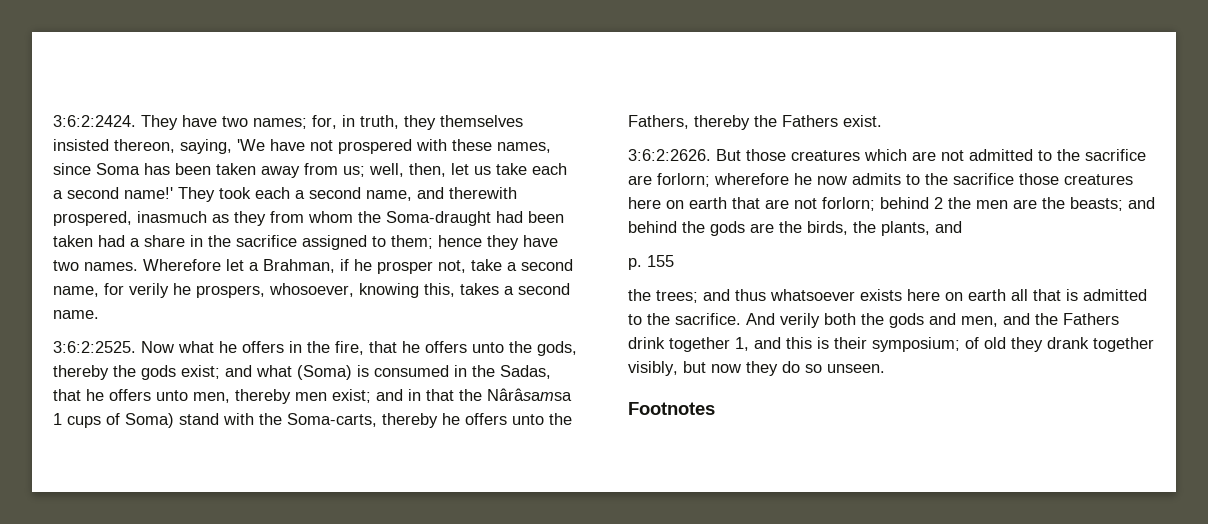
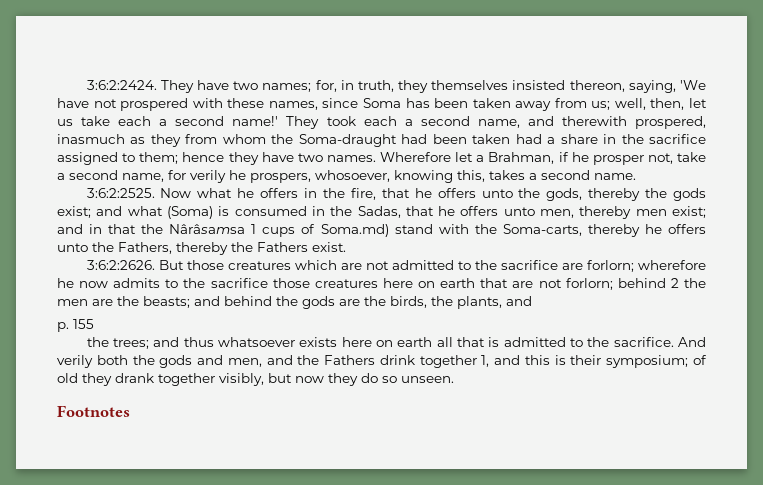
[125,413,174,428] Soma) -> [320,224,389,237] Soma.md)

